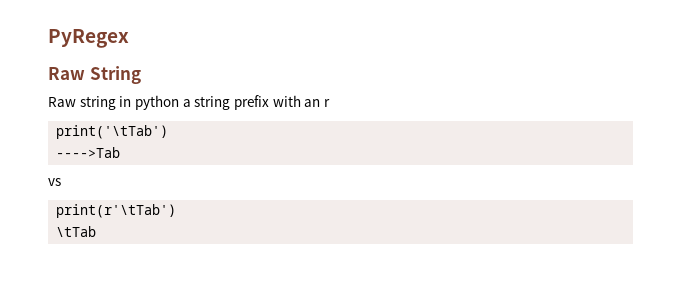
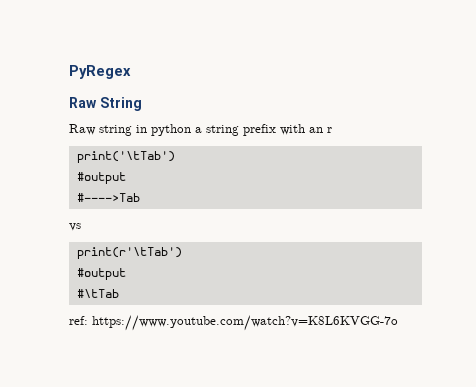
[56,147,121,158] ---->Tab -> [76,172,126,184] [76,193,140,202] #output // #---->Tab
[56,226,97,237] \tTab -> [76,268,126,280] [76,289,119,298] [69,315,398,331] #output // #\tTab // ref: https://www.youtube.com/watch?v=K8L6KVGG-7o

